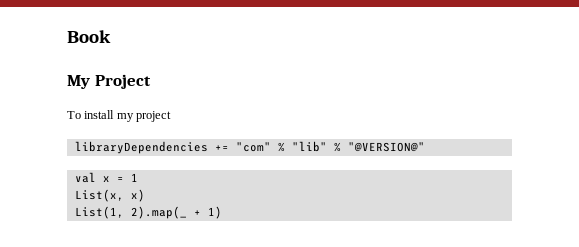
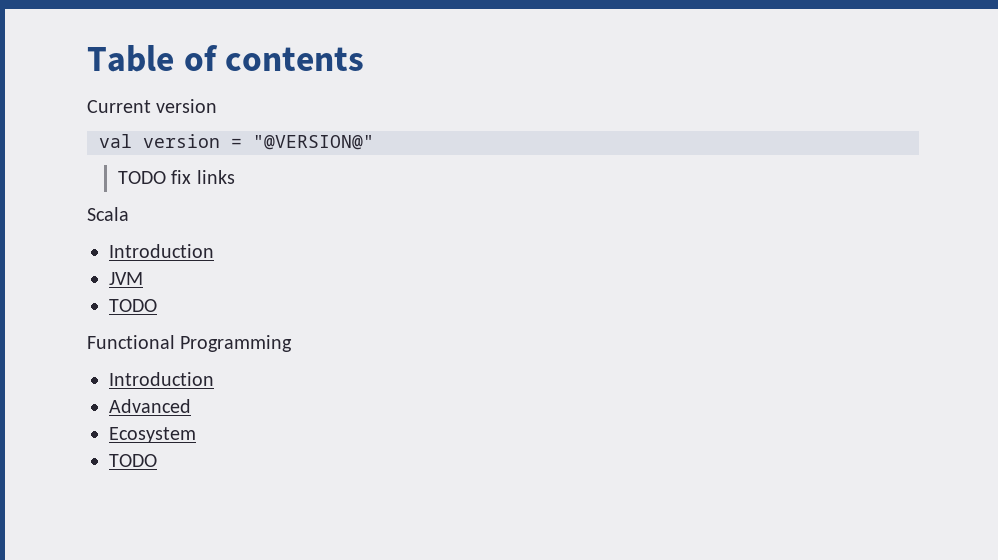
[67,30,111,43] [67,74,151,89] [67,110,172,122] [74,141,425,154] [74,172,138,183] [74,189,145,202] [74,206,222,219] Book // My Project // To install my project // libraryDependencies += "com" % "lib" % "@VERSION@" // val x = 1 // List(x, x) // List(1, 2).map(_ + 1) -> [87,45,365,72] [87,99,218,113] [99,134,374,150] [117,170,235,184] [87,207,129,221] [109,244,214,258] [109,272,143,285] [109,299,157,312] [87,335,293,352] [109,372,214,386] [109,399,191,413] [109,427,196,443] [109,454,157,467] Table of contents // Current version // val version = "@VERSION@" // TODO fix links // Scala // Introduction // JVM // TODO // Functional Programming // Introduction // Advanced // Ecosystem // TODO

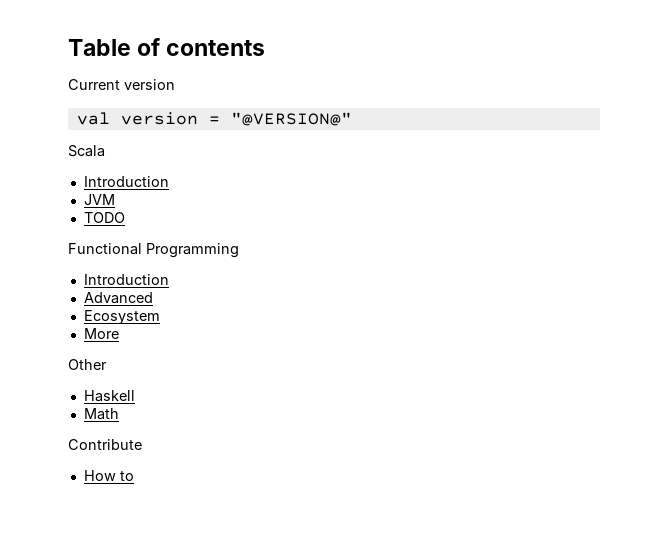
[117,170,235,184] // TODO fix links -> (352, 119) none
[109,454,157,467] TODO -> [83,328,119,339] [68,359,107,370] [83,390,135,402] [83,408,119,420] [68,439,142,450] [83,470,134,481] More // Other // Haskell // Math // Contribute // How to

